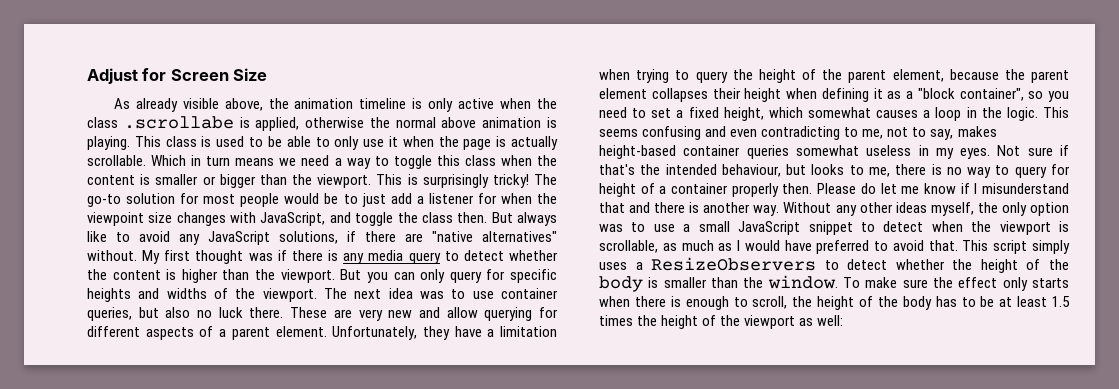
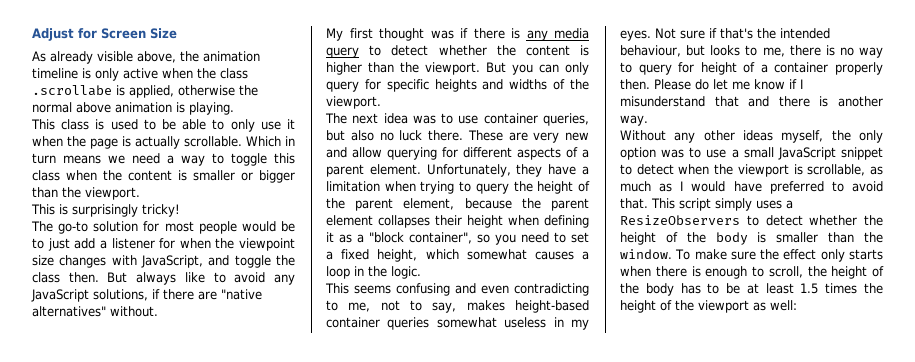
(130, 143) none -> (234, 108) //
(372, 181) none -> (140, 193) //
(529, 181) none -> (180, 210) //
(137, 255) none -> (158, 311) //
(317, 295) none -> (381, 102) //
(1038, 114) none -> (421, 272) //
(780, 210) none -> (648, 120) //

